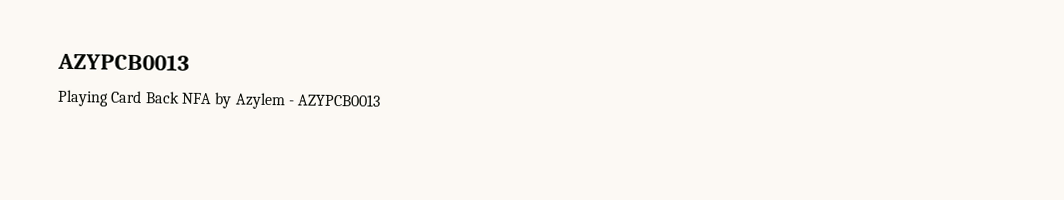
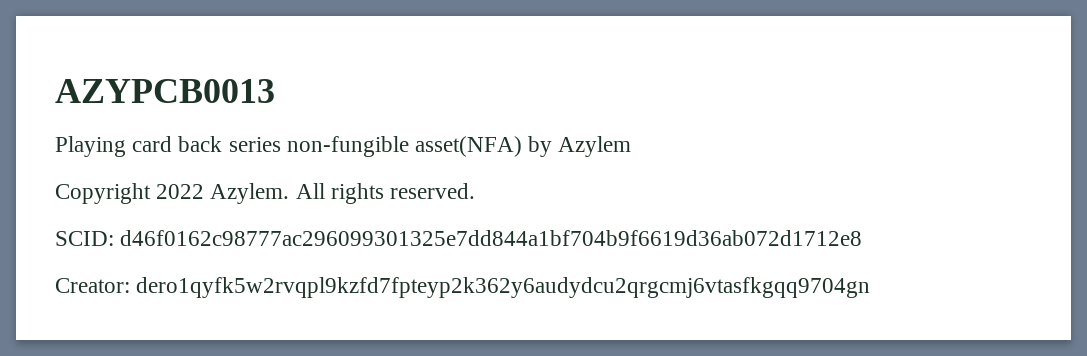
[110,90,382,110] Card Back NFA by Azylem - AZYPCB0013 -> [132,136,632,157] [55,183,476,204] [55,230,863,246] [55,277,871,298] card back series non-fungible asset(NFA) by Azylem // Copyright 2022 Azylem. All rights reserved. // SCID: d46f0162c98777ac296099301325e7dd844a1bf704b9f6619d36ab072d1712e8 // Creator: dero1qyfk5w2rvqpl9kzfd7fpteyp2k362y6audydcu2qrgcmj6vtasfkgqq9704gn

